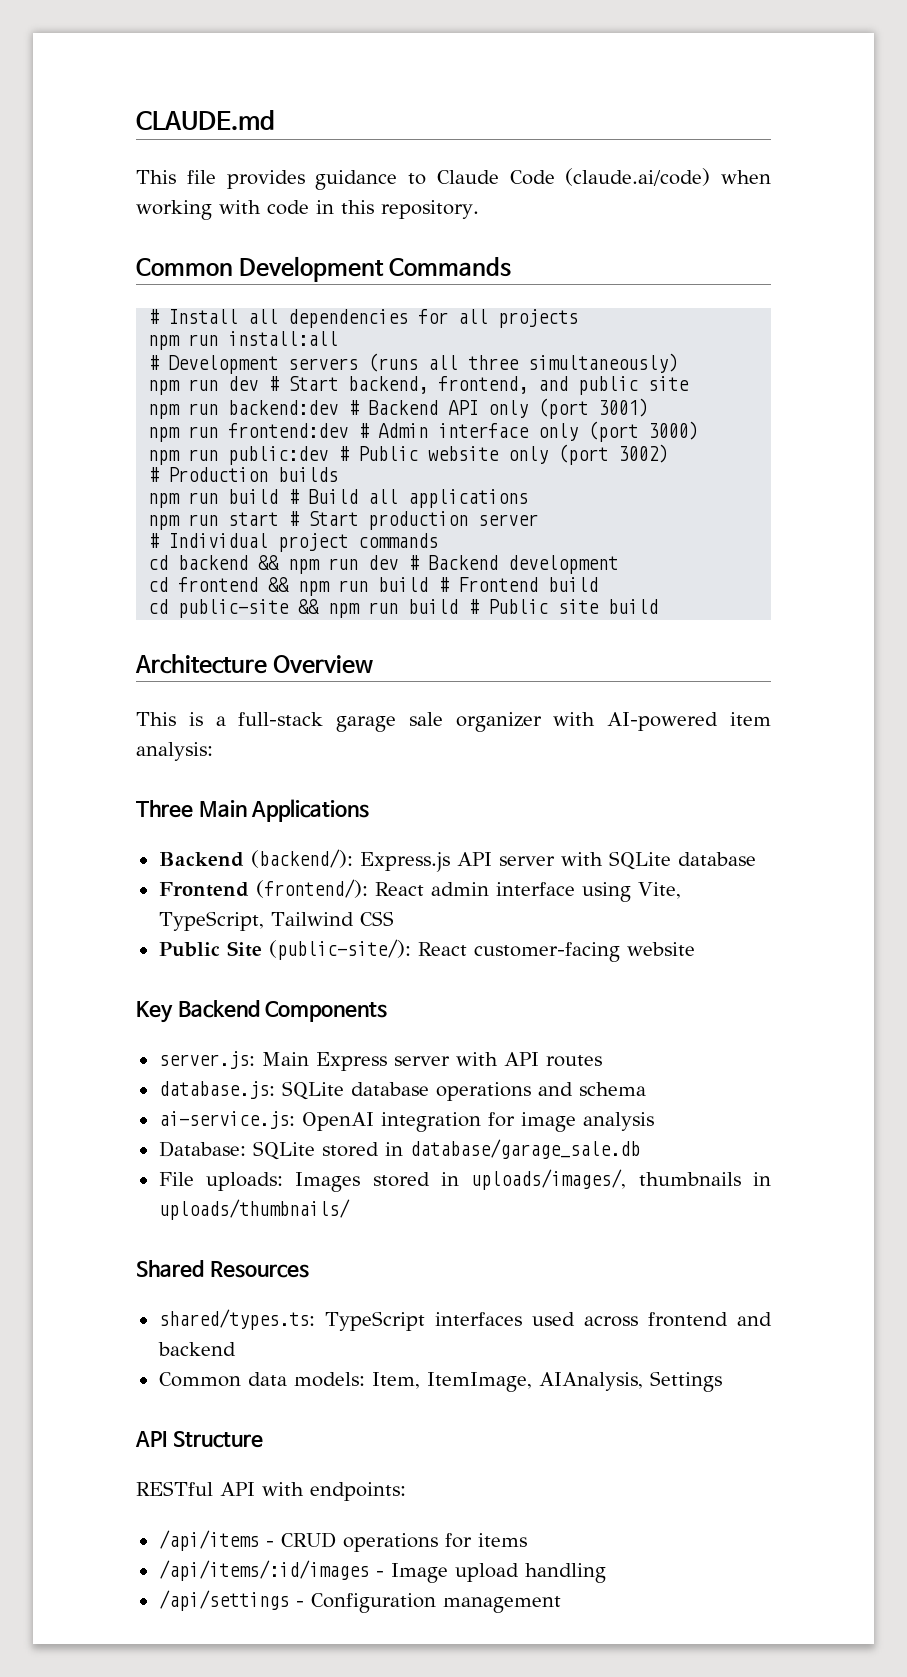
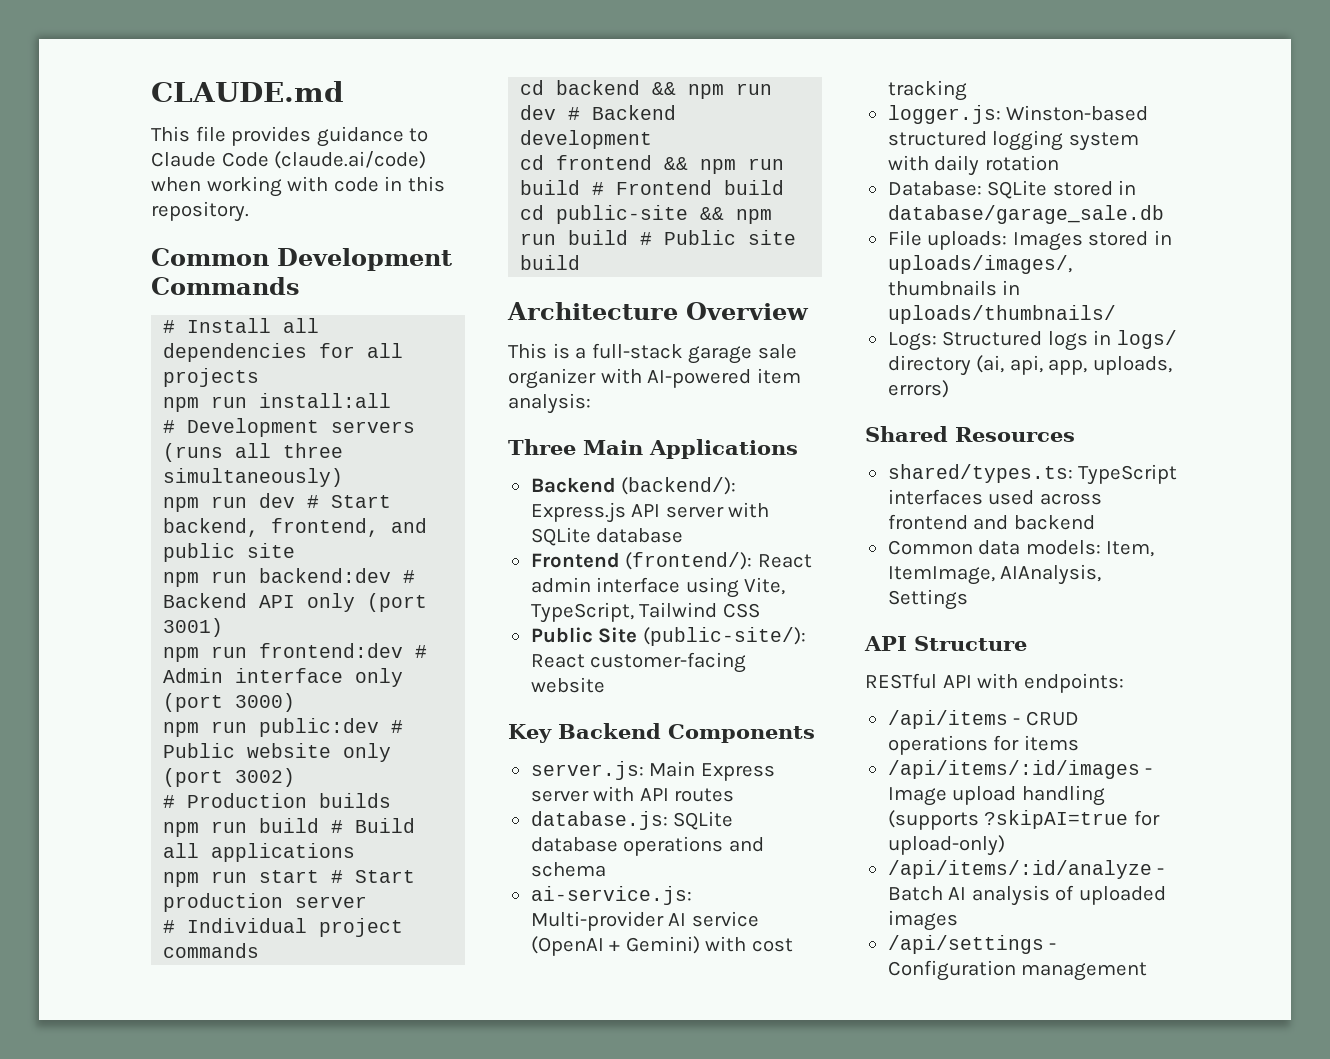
[301,1112,654,1132] OpenAI integration for image analysis -> [530,911,759,931] [530,936,793,956] [887,80,967,101] [887,105,1149,124] [887,130,1139,151] [887,155,1059,176] Multi-provider AI service (OpenAI + Gemini) with cost tracking // logger.js: Winston-based structured logging system with daily rotation
(350, 1209) none -> [887,330,1177,351] [887,355,1172,376] [887,380,949,398] // Logs: Structured logs in logs/ directory (ai, api, app, uploads, errors)
(606, 1573) none -> [887,810,1160,830] [887,835,1005,856] [887,860,1165,879] [887,885,1166,906] [887,910,958,931] (supports ?skipAI=true for upload-only) // /api/items/:id/analyze - Batch AI analysis of uploaded images

